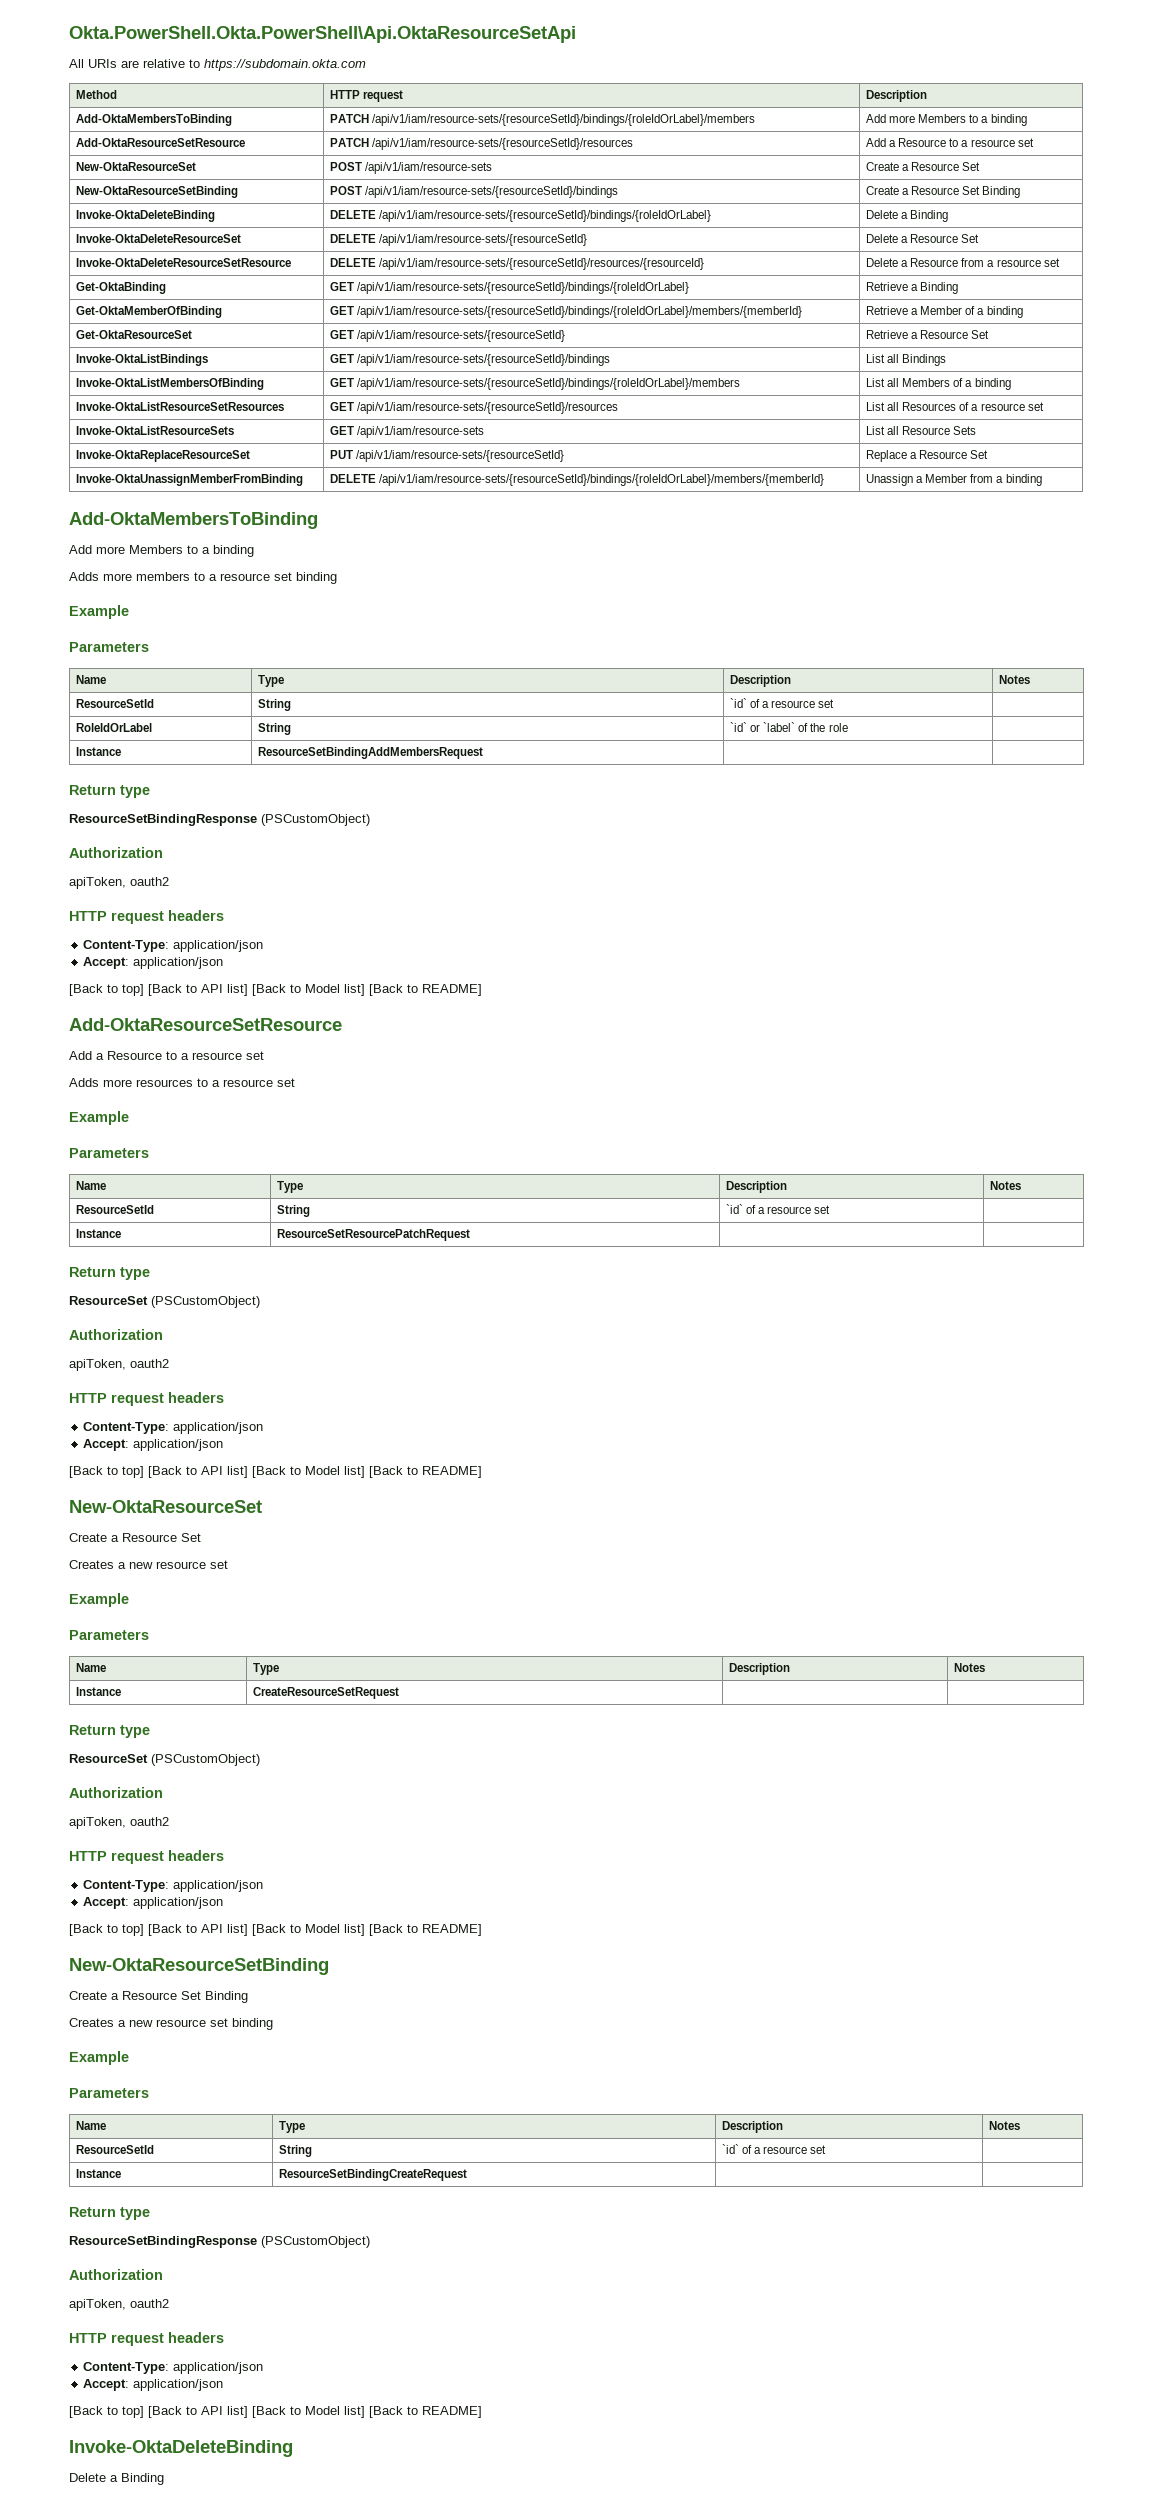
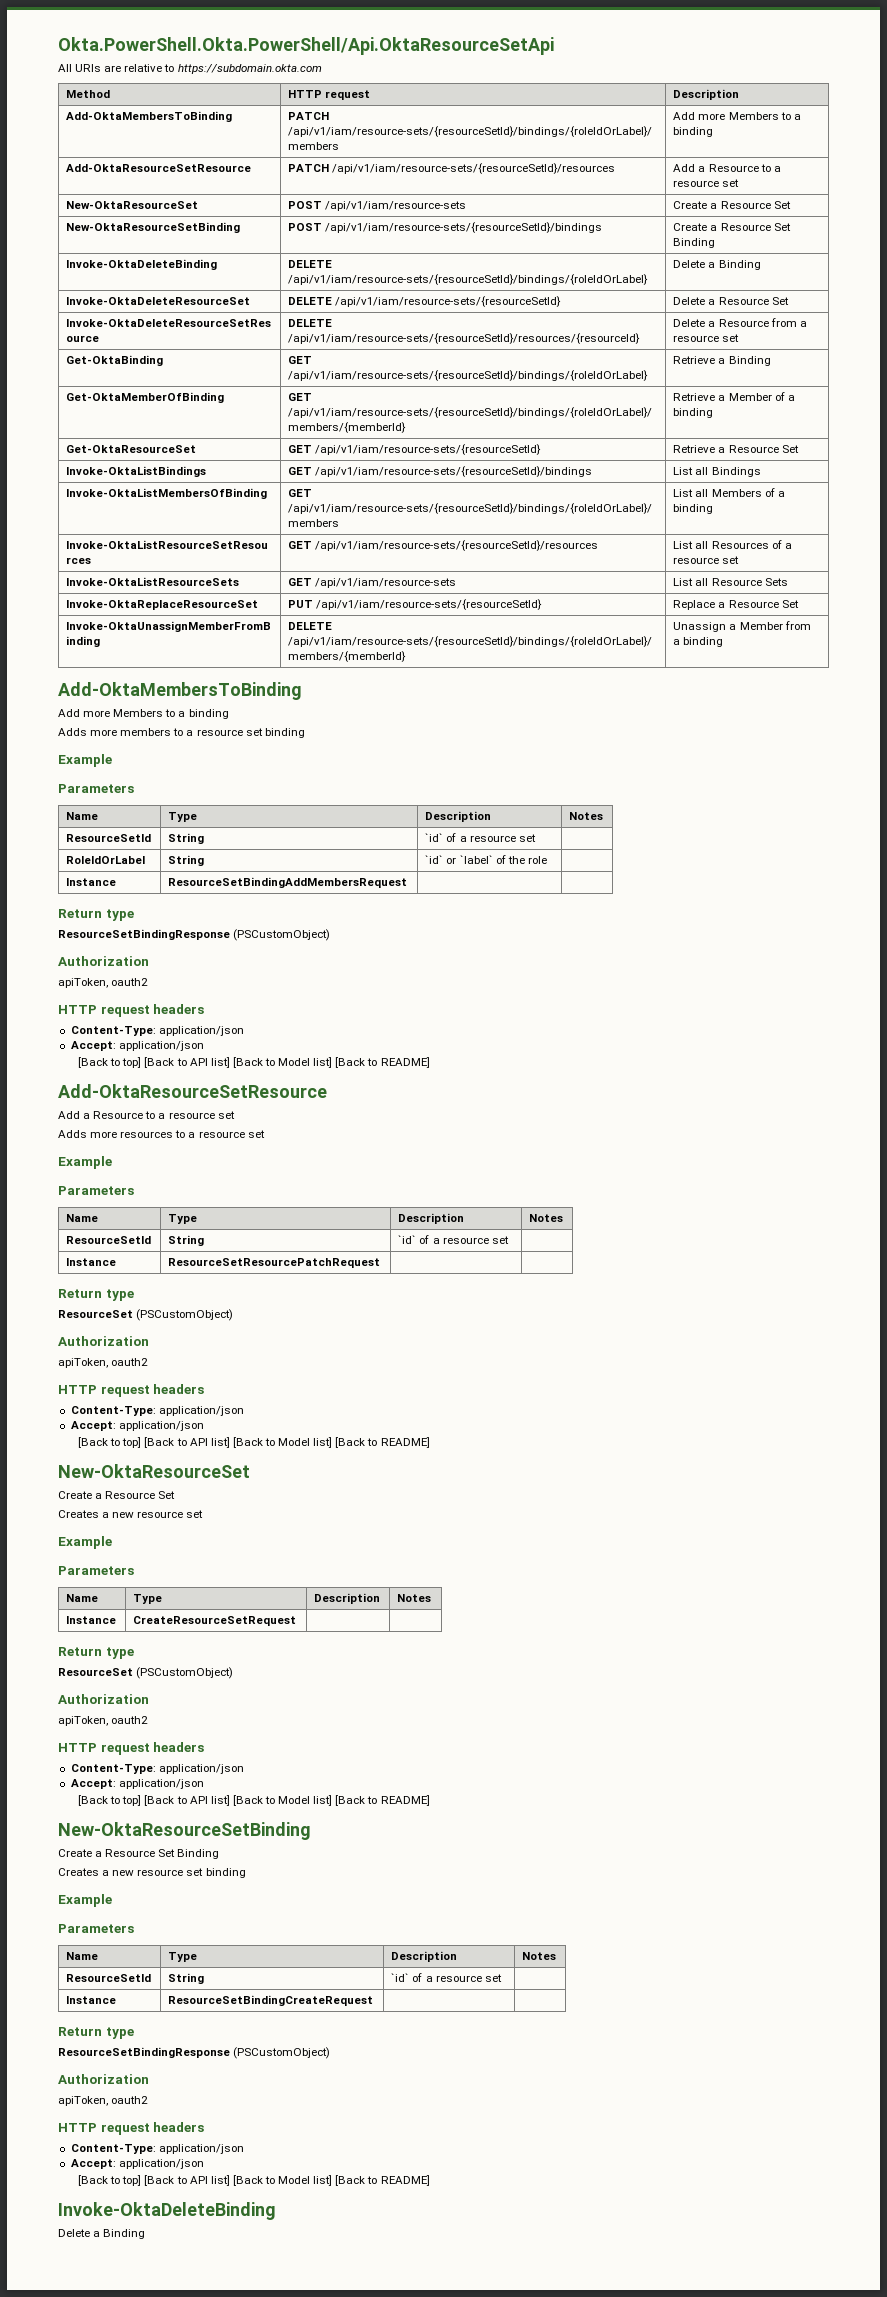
[69,26,576,43] Okta.PowerShell.Okta.PowerShell\Api.OktaResourceSetApi -> [58,37,554,55] Okta.PowerShell.Okta.PowerShell/Api.OktaResourceSetApi

